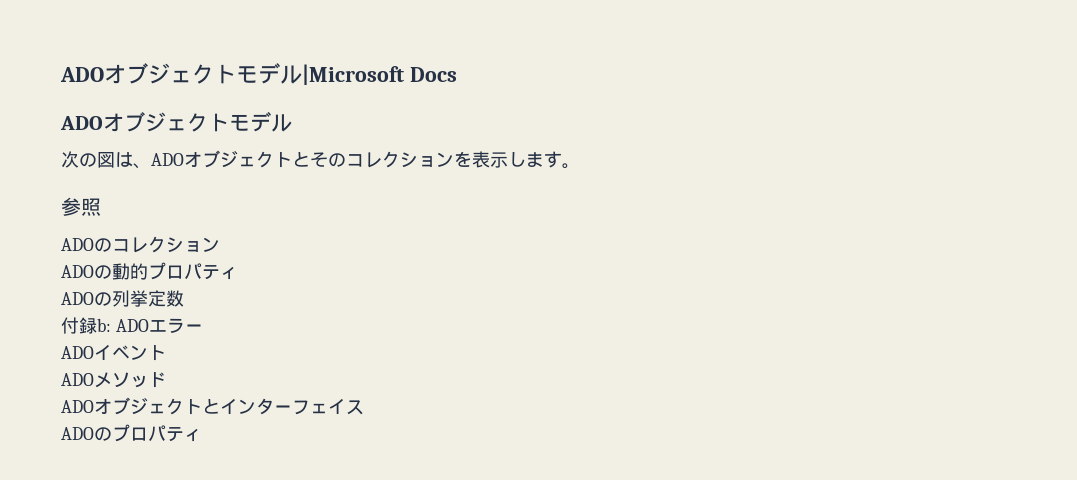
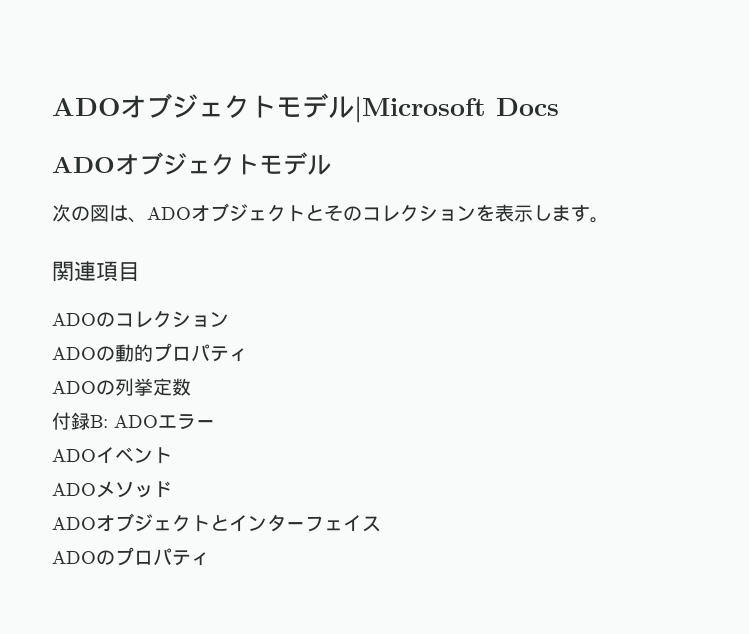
[61,197,101,216] 参照 -> [52,261,140,282] 関連項目
[97,318,111,332] b: -> [90,415,108,428] B:

